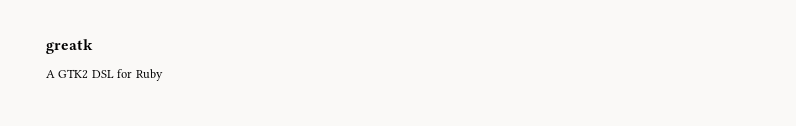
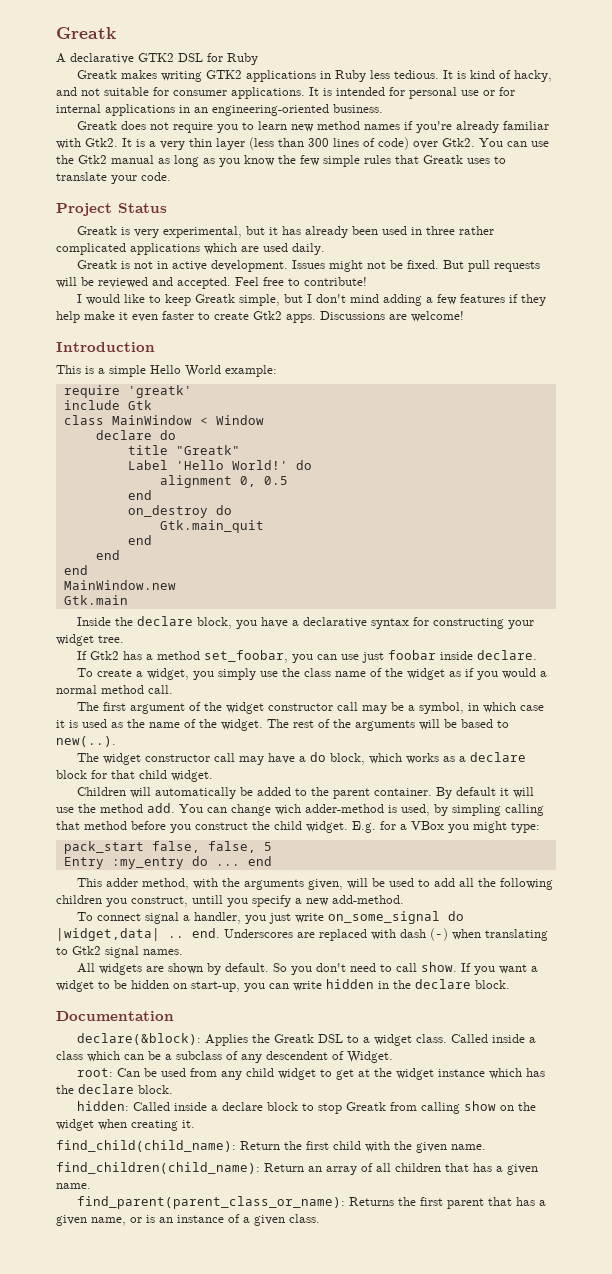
[46,39,93,54] greatk -> [56,27,116,39] Greatk
(55, 74) none -> [70,53,134,64] declarative
(163, 75) none -> [77,70,553,82] [56,87,515,99] [56,104,383,116] [77,121,550,133] [56,137,549,150] [56,155,506,167] [56,172,171,184] [56,203,167,216] [77,226,495,238] [56,243,325,255] [77,260,541,272] [56,277,367,289] [77,294,547,306] [56,311,464,323] [56,342,155,352] [56,365,277,377] [63,385,192,398] [63,400,152,410] [63,415,264,425] [95,430,176,440] [127,445,240,455] [127,460,312,470] [159,475,288,488] [127,490,152,500] [127,505,232,518] [159,520,264,533] [127,535,152,545] [95,550,120,560] [63,565,88,575] [63,580,176,590] [63,595,128,605] [77,616,535,629] [56,634,124,646] [77,650,538,663] [77,668,548,680] [56,685,173,694] [77,702,545,714] [56,719,509,731] [56,736,116,747] [77,752,527,765] [56,770,213,782] [77,787,535,799] [56,803,544,816] [56,821,540,833] [63,841,272,854] [63,856,272,869] [77,878,554,890] [56,895,404,907] [77,911,465,924] [56,928,548,941] [56,946,183,958] [77,962,539,975] [56,979,510,992] [56,1011,174,1021] [77,1033,537,1046] [56,1051,393,1063] [77,1068,546,1080] [56,1084,173,1094] [77,1101,537,1114] [56,1119,195,1131] [56,1140,486,1153] [56,1162,538,1175] [56,1183,91,1189] [77,1196,547,1209] [56,1214,320,1226] // Greatk makes writing GTK2 applications in Ruby less tedious. It is kind of hacky, and not suitable for consumer applications. It is intended for personal use or for internal applications in an engineering-oriented business. // Greatk does not require you to learn new method names if you're already familiar with Gtk2. It is a very thin layer (less than 300 lines of code) over Gtk2. You can use the Gtk2 manual as long as you know the few simple rules that Greatk uses to translate your code. // Project Status // Greatk is very experimental, but it has already been used in three rather complicated applications which are used daily. // Greatk is not in active development. Issues might not be fixed. But pull requests will be reviewed and accepted. Feel free to contribute! // I would like to keep Greatk simple, but I don't mind adding a few features if they help make it even faster to create Gtk2 apps. Discussions are welcome! // Introduction // This is a simple Hello World example: // require 'greatk' // include Gtk // class MainWindow < Window // declare do // title "Greatk" // Label 'Hello World!' do // alignment 0, 0.5 // end // on_destroy do // Gtk.main_quit // end // end // end // MainWindow.new // Gtk.main // Inside the declare block, you have a declarative syntax for constructing your widget tree. // If Gtk2 has a method set_foobar, you can use just foobar inside declare. // To create a widget, you simply use the class name of the widget as if you would a normal method call. // The first argument of the widget constructor call may be a symbol, in which case it is used as the name of the widget. The rest of the arguments will be based to new(..). // The widget constructor call may have a do block, which works as a declare block for that child widget. // Children will automatically be added to the parent container. By default it will use the method add. You can change wich adder-method is used, by simpling calling that method before you construct the child widget. E.g. for a VBox you might type: // pack_start false, false, 5 // Entry :my_entry do ... end // This adder method, with the arguments given, will be used to add all the following children you construct, untill you specify a new add-method. // To connect signal a handler, you just write on_some_signal do |widget,data| .. end. Underscores are replaced with dash (-) when translating to Gtk2 signal names. // All widgets are shown by default. So you don't need to call show. If you want a widget to be hidden on start-up, you can write hidden in the declare block. // Documentation // declare(&block): Applies the Greatk DSL to a widget class. Called inside a class which can be a subclass of any descendent of Widget. // root: Can be used from any child widget to get at the widget instance which has the declare block. // hidden: Called inside a declare block to stop Greatk from calling show on the widget when creating it. // find_child(child_name): Return the first child with the given name. // find_children(child_name): Return an array of all children that has a given name. // find_parent(parent_class_or_name): Returns the first parent that has a given name, or is an instance of a given class.

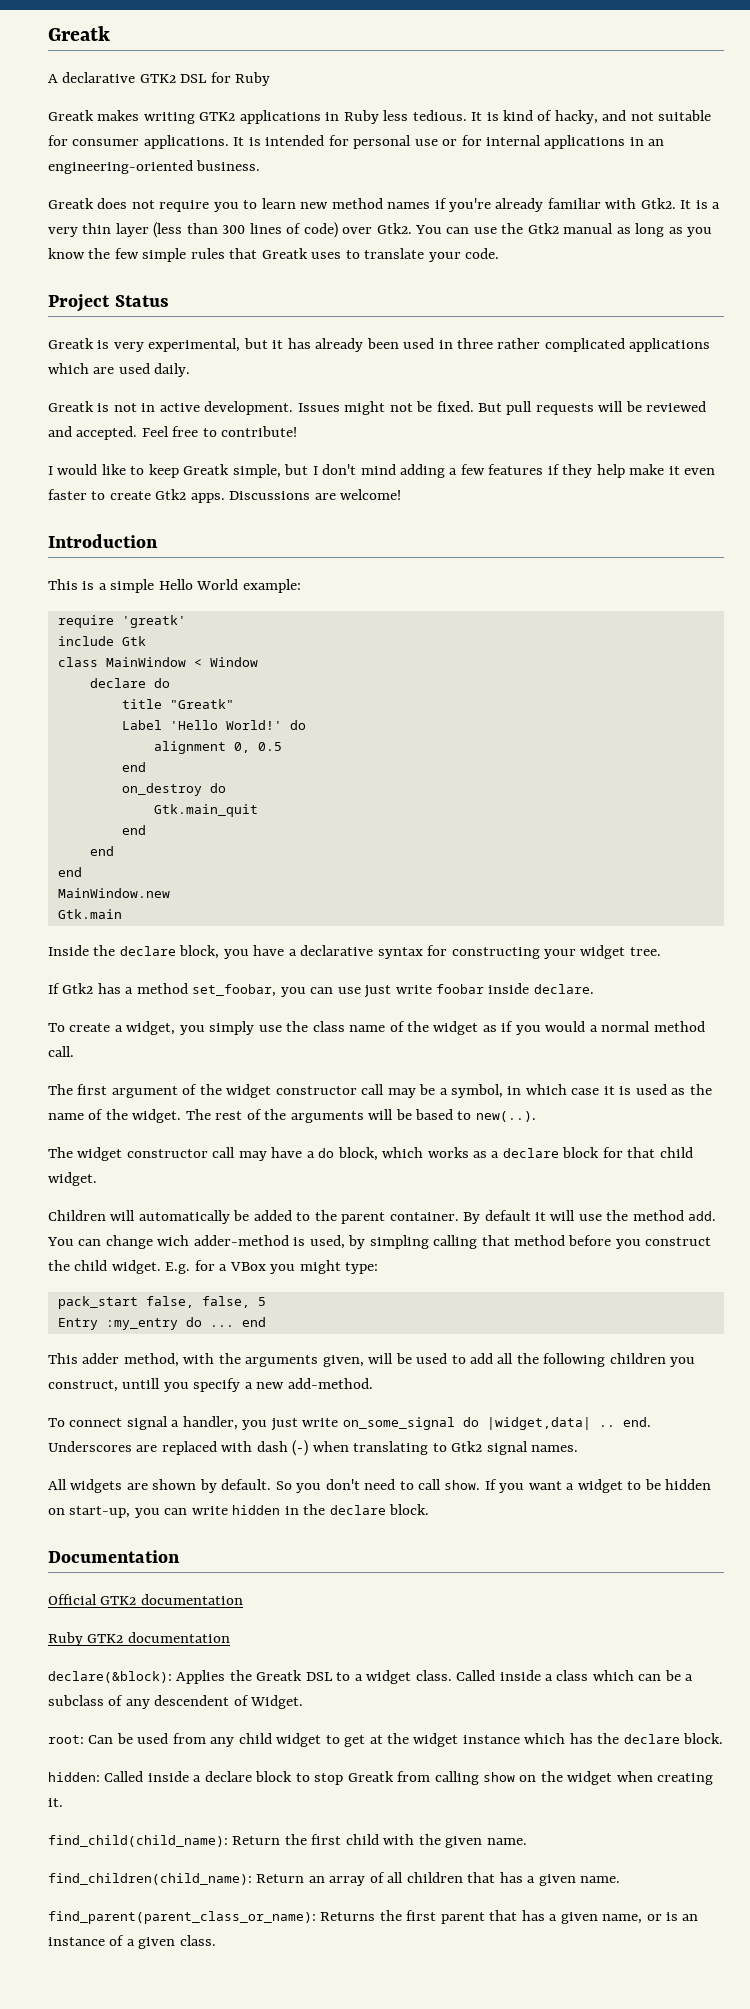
(385, 657) none -> [395,985,432,994] write
(174, 1016) none -> [48,1594,243,1605] [48,1632,230,1646] // Official GTK2 documentation // Ruby GTK2 documentation

